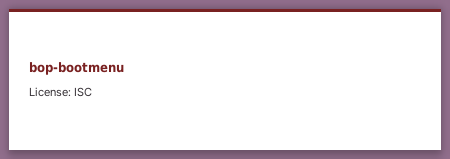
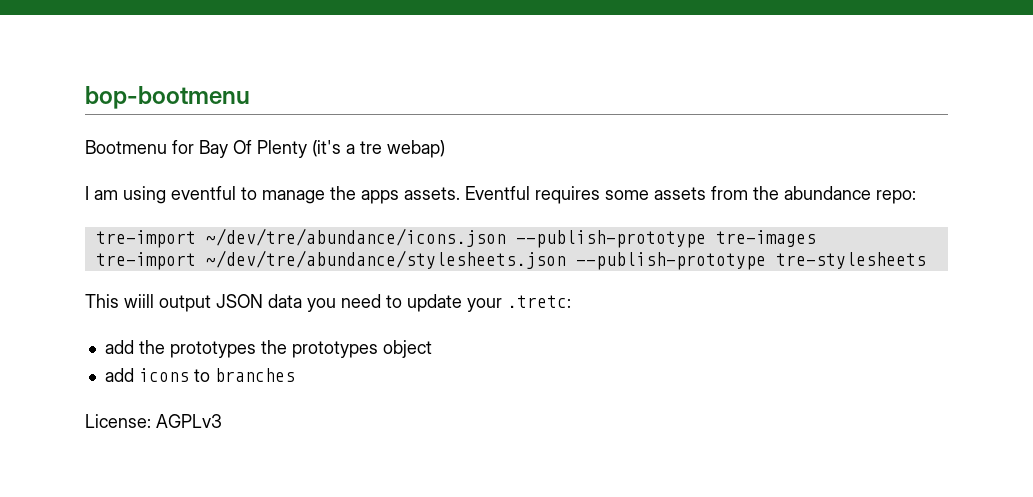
(124, 68) none -> [85,140,445,158] [85,186,916,204] [95,228,816,248] [95,250,926,270] [85,294,571,312] [104,340,432,358] [104,368,295,382] // Bootmenu for Bay Of Plenty (it's a tre webap) // I am using eventful to manage the apps assets. Eventful requires some assets from the abundance repo: // tre-import ~/dev/tre/abundance/icons.json --publish-prototype tre-images // tre-import ~/dev/tre/abundance/stylesheets.json --publish-prototype tre-stylesheets // This wiill output JSON data you need to update your .tretc: // add the prototypes the prototypes object // add icons to branches
[74,87,93,97] ISC -> [156,414,222,428] AGPLv3

